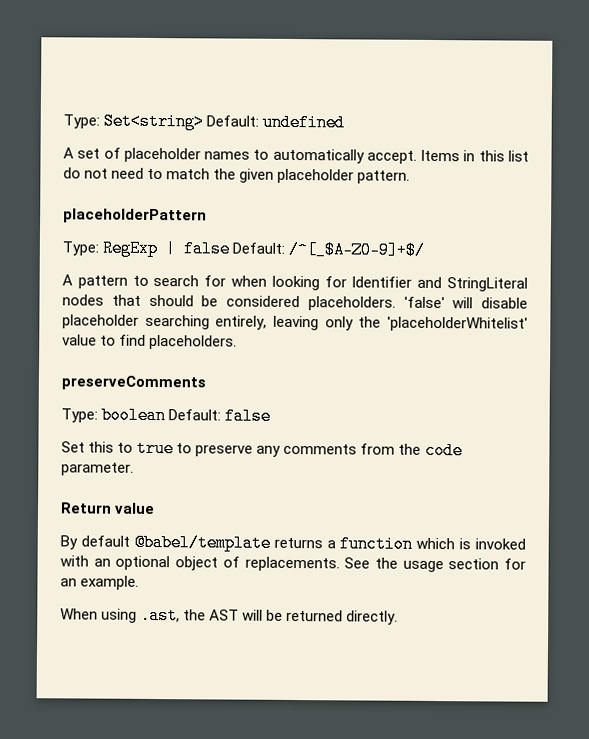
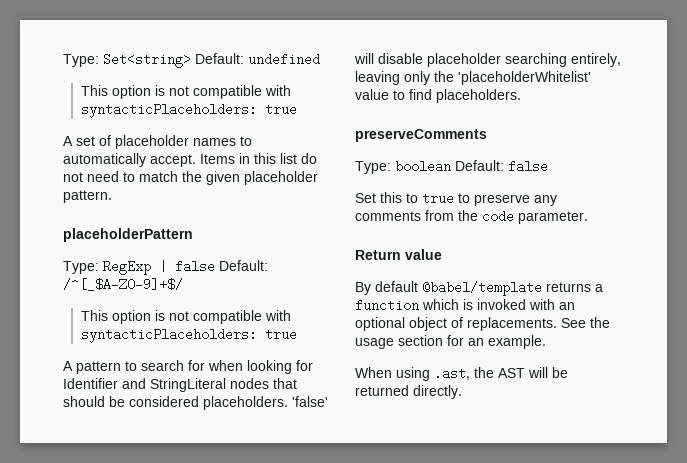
(346, 122) none -> [81,85,292,99] [81,103,298,118] // This option is not compatible with syntacticPlaceholders: true
(426, 249) none -> [81,310,292,324] [81,328,298,343] // This option is not compatible with syntacticPlaceholders: true

